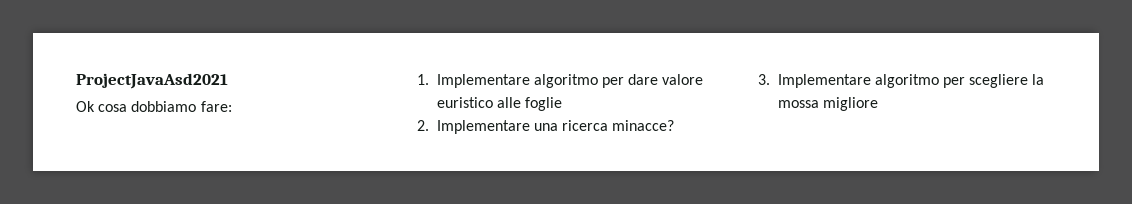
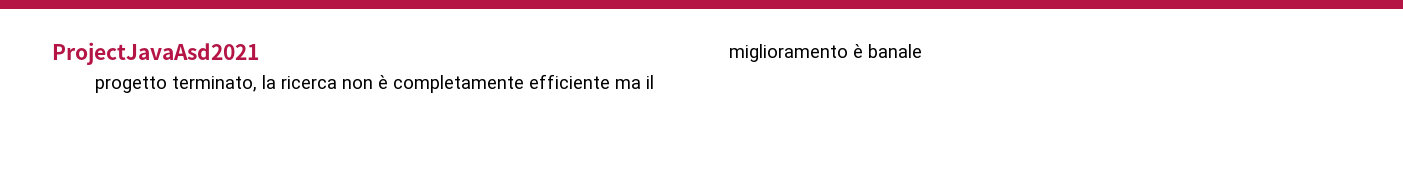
[76,101,232,112] [417,74,704,88] [436,97,563,111] [417,120,675,134] [758,74,1045,88] [777,97,878,111] Ok cosa dobbiamo fare: // 1. Implementare algoritmo per dare valore euristico alle foglie // 2. Implementare una ricerca minacce? // 3. Implementare algoritmo per scegliere la mossa migliore -> [95,74,655,93] [729,44,922,62] progetto terminato, la ricerca non è completamente efficiente ma il miglioramento è banale

